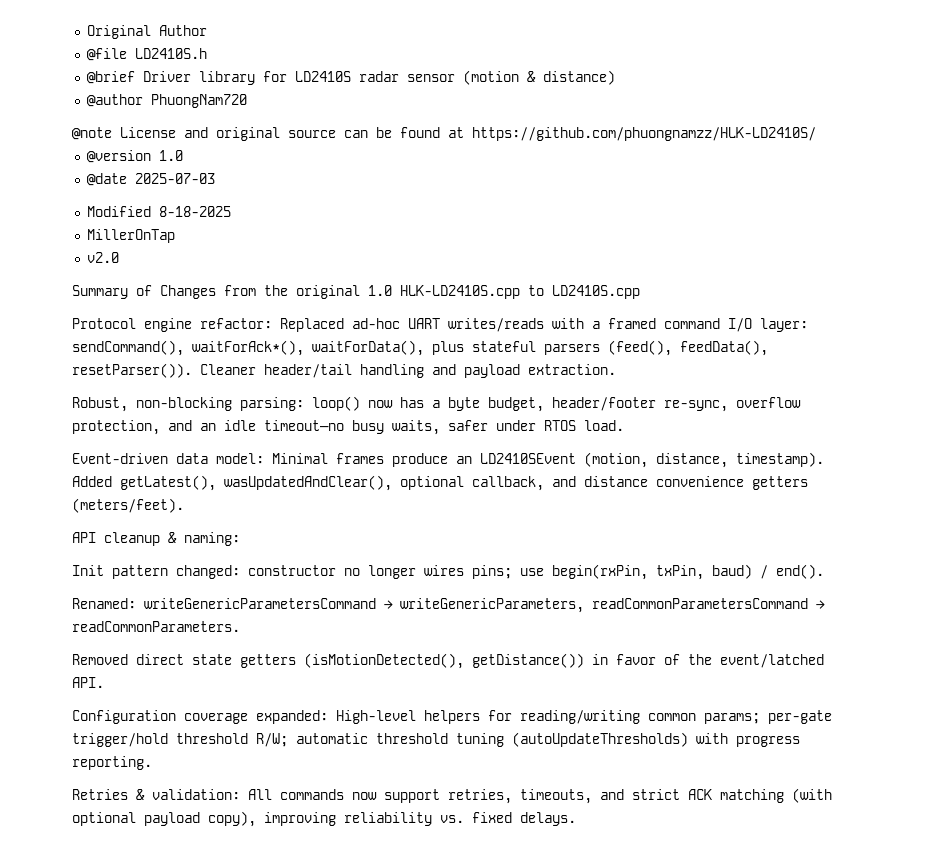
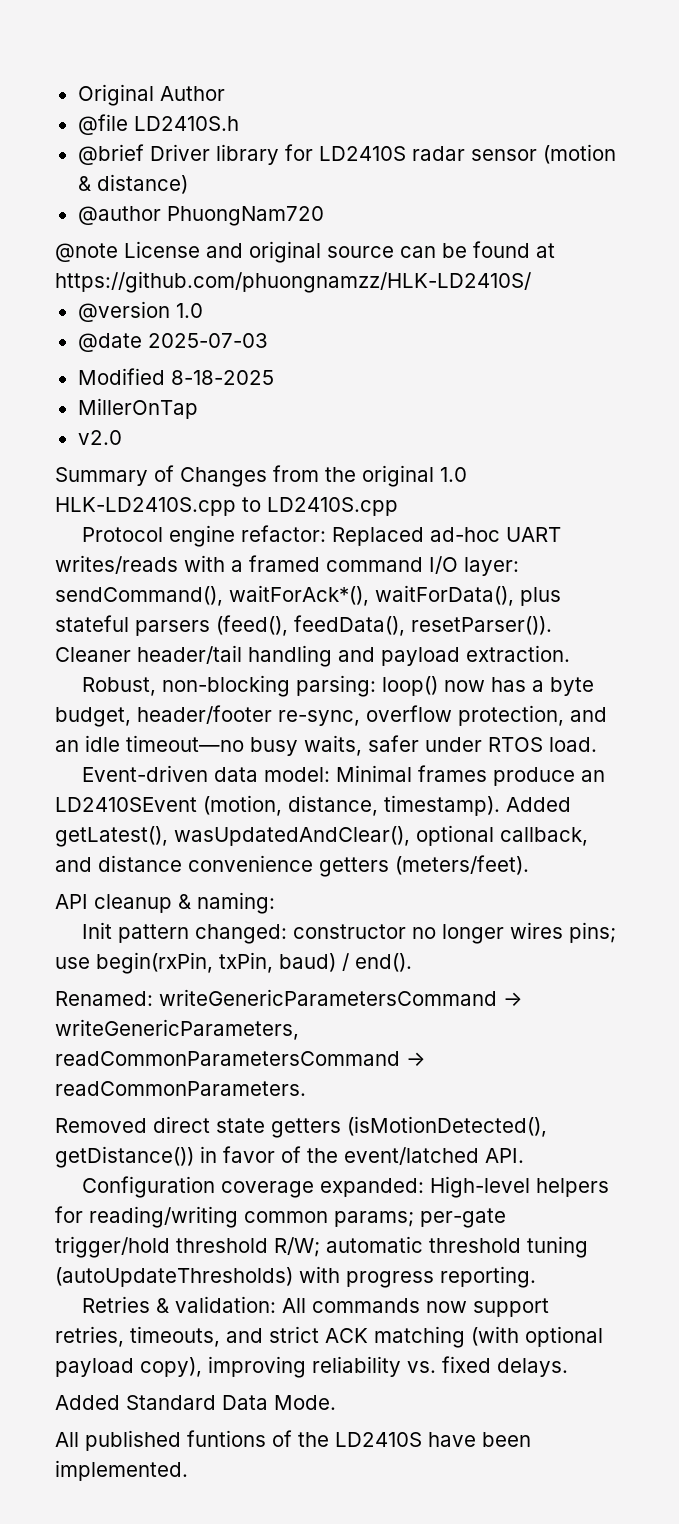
(576, 819) none -> [55,1395,336,1410] [55,1430,531,1451] [55,1460,188,1481] // Added Standard Data Mode. // All published funtions of the LD2410S have been implemented.

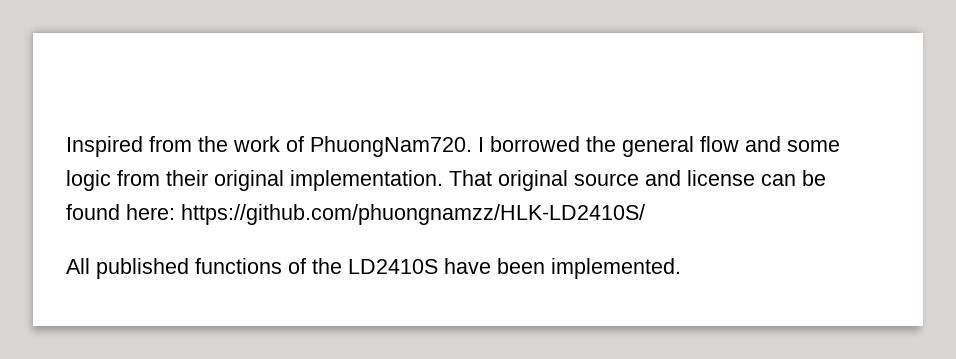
[77,84,225,106] [77,114,239,135] [77,144,616,165] [77,174,188,194] [77,206,324,226] [55,241,394,263] Original Author // @file LD2410S.h // @brief Driver library for LD2410S radar sensor (motion & distance) // @author PhuongNam720 // @note License and original source -> [66,136,840,157] [66,170,755,191] Inspired from the work of PhuongNam720. I borrowed the general flow and some logic from their original implementation. That original source and license
[536,243,555,258] at -> [126,204,175,220] here:
[77,301,203,322] [77,333,268,352] [77,368,274,385] [77,398,198,419] [77,430,122,445] [55,465,467,487] [55,497,398,516] [82,525,562,547] [55,555,519,576] [55,585,561,606] [55,615,552,636] [55,645,570,667] [82,675,595,697] [55,705,607,727] [55,735,597,756] [82,765,606,786] [55,795,571,816] [55,825,588,847] [55,855,529,877] [55,892,275,914] [82,922,617,944] [55,952,412,974] [55,989,523,1006] [55,1019,299,1040] [55,1051,426,1066] [55,1081,306,1096] [55,1116,547,1138] [55,1146,524,1168] [82,1176,610,1198] [55,1206,506,1228] [55,1236,588,1258] [55,1266,536,1288] [82,1296,550,1317] [55,1326,603,1348] [55,1356,568,1378] [55,1395,336,1410] // @version 1.0 // @date 2025-07-03 // Modified 8-18-2025 // MillerOnTap // v2.0 // Summary of Changes from the original 1.0 HLK-LD2410S.cpp to LD2410S.cpp // Protocol engine refactor: Replaced ad-hoc UART writes/reads with a framed command I/O layer: sendCommand(), waitForAck*(), waitForData(), plus stateful parsers (feed(), feedData(), resetParser()). Cleaner header/tail handling and payload extraction. // Robust, non-blocking parsing: loop() now has a byte budget, header/footer re-sync, overflow protection, and an idle timeout—no busy waits, safer under RTOS load. // Event-driven data model: Minimal frames produce an LD2410SEvent (motion, distance, timestamp). Added getLatest(), wasUpdatedAndClear(), optional callback, and distance convenience getters (meters/feet). // API cleanup & naming: // Init pattern changed: constructor no longer wires pins; use begin(rxPin, txPin, baud) / end(). // Renamed: writeGenericParametersCommand → writeGenericParameters, readCommonParametersCommand → readCommonParameters. // Removed direct state getters (isMotionDetected(), getDistance()) in favor of the event/latched API. // Configuration coverage expanded: High-level helpers for reading/writing common params; per-gate trigger/hold threshold R/W; automatic threshold tuning (autoUpdateThresholds) with progress reporting. // Retries & validation: All commands now support retries, timeouts, and strict ACK matching (with optional payload copy), improving reliability vs. fixed delays. // Added Standard Data Mode. -> (645, 214) none
[187,1430,266,1447] funtions -> [195,258,282,274] functions

